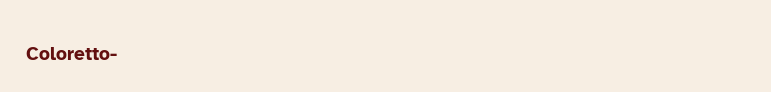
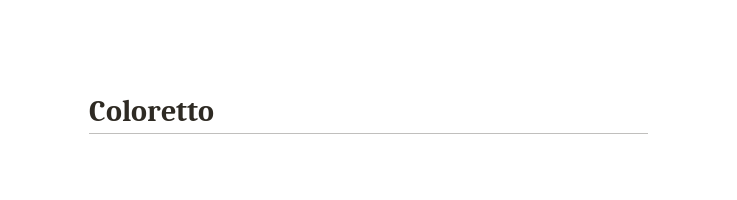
[26,47,117,60] Coloretto- -> [89,99,214,121] Coloretto

